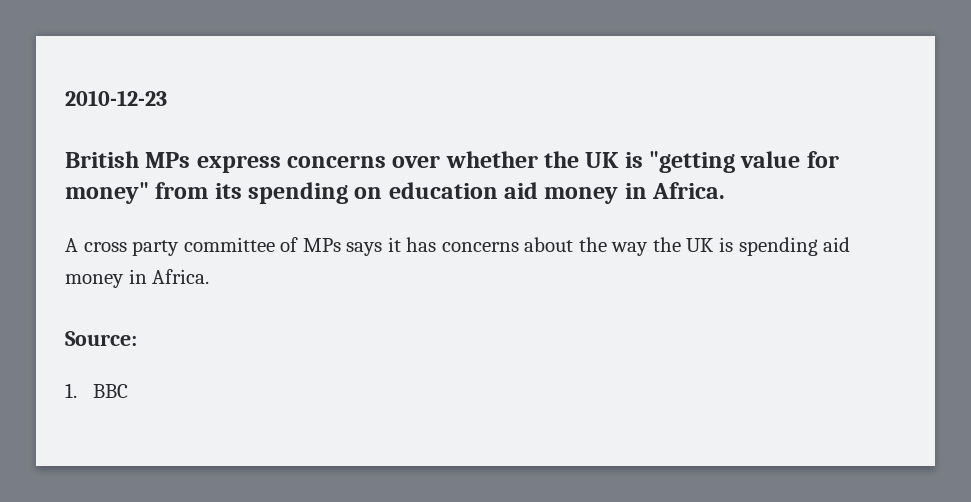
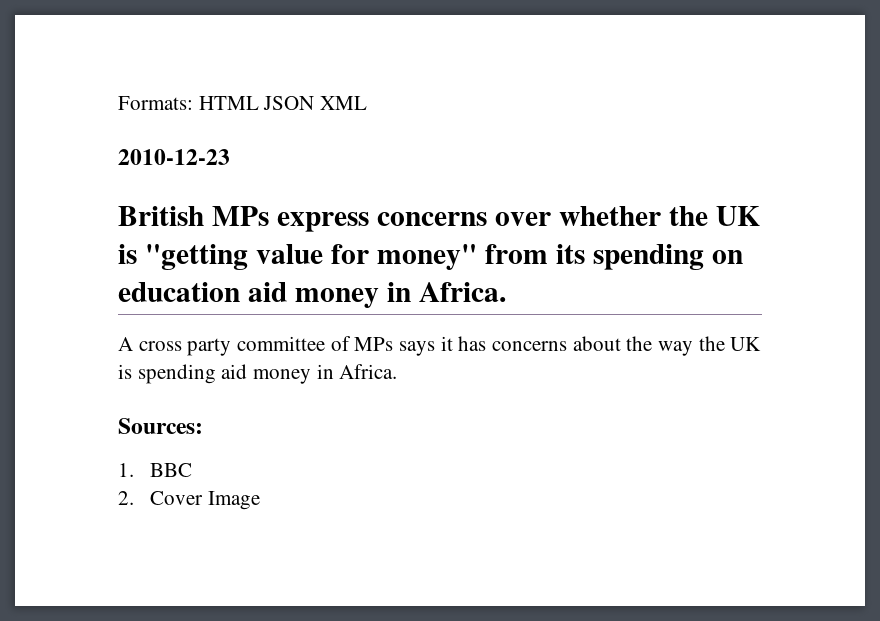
(65, 98) none -> [118,96,368,110] Formats: HTML JSON XML //
[65,331,137,346] Source: -> [118,418,203,434] Sources:
(128, 391) none -> [118,491,260,510] // 2. Cover Image

